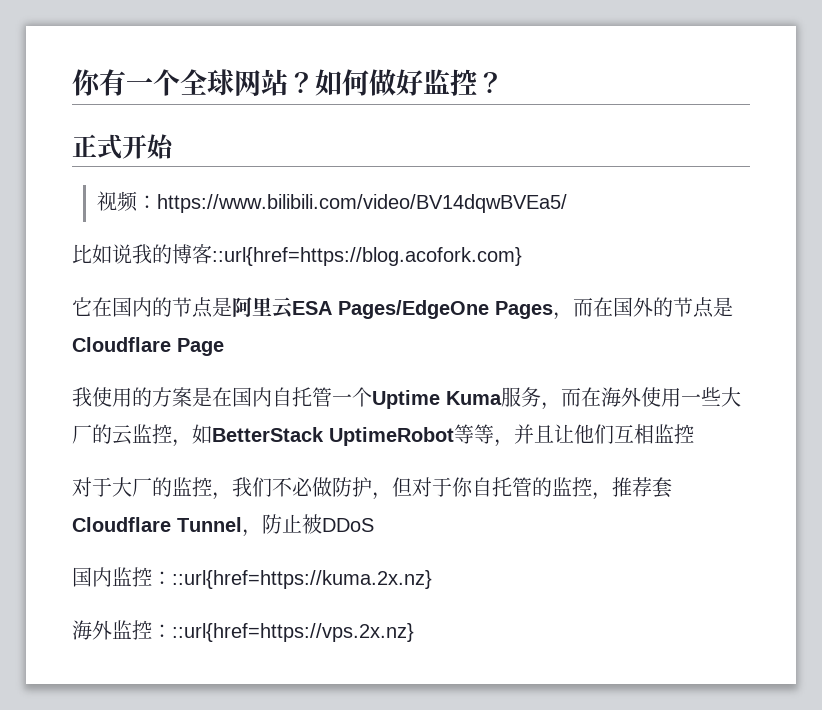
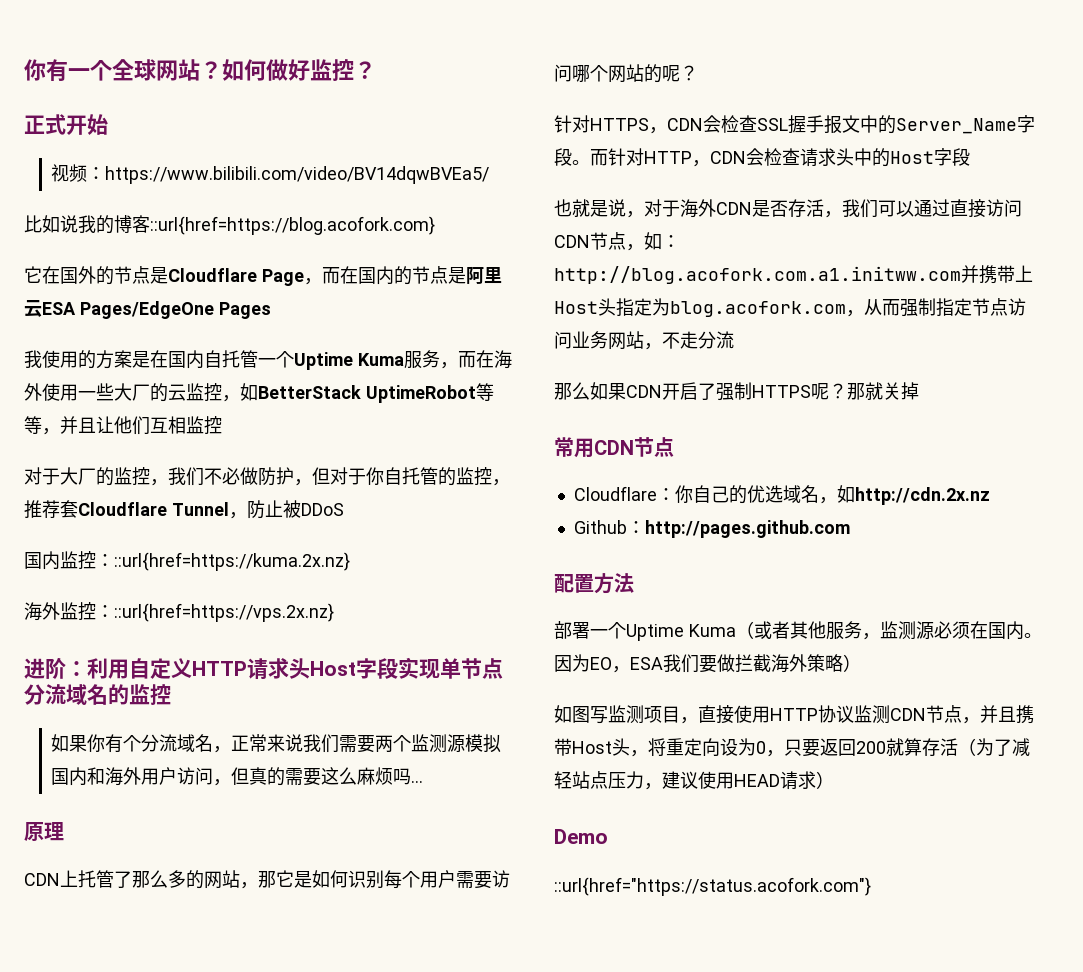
(132, 307) none -> [78,266,376,286] 外的节点是Cloudflare Page，而在国
[553,297,733,320] [72,337,224,356] ，而在国外的节点是Cloudflare Page -> (271, 310) none
(414, 632) none -> [24,657,503,680] [24,684,171,705] [51,734,502,753] [51,767,424,786] [24,822,64,841] [24,870,510,889] [554,64,698,83] [554,115,1035,134] [554,148,970,167] [554,199,1022,218] [554,232,680,251] [554,265,1033,284] [554,298,1026,317] [554,331,734,350] [554,382,919,401] [554,437,674,458] [573,485,990,505] [573,520,850,538] [554,573,634,594] [554,621,1042,641] [554,654,861,673] [554,705,1034,724] [554,738,1030,757] [554,771,834,790] [554,829,608,844] [554,877,871,896] // 进阶：利用自定义HTTP请求头Host字段实现单节点分流域名的监控 // 如果你有个分流域名，正常来说我们需要两个监测源模拟国内和海外用户访问，但真的需要这么麻烦吗... // 原理 // CDN上托管了那么多的网站，那它是如何识别每个用户需要访问哪个网站的呢？ // 针对HTTPS，CDN会检查SSL握手报文中的Server_Name字段。而针对HTTP，CDN会检查请求头中的Host字段 // 也就是说，对于海外CDN是否存活，我们可以通过直接访问CDN节点，如：http://blog.acofork.com.a1.initww.com并携带上Host头指定为blog.acofork.com，从而强制指定节点访问业务网站，不走分流 // 那么如果CDN开启了强制HTTPS呢？那就关掉 // 常用CDN节点 // Cloudflare：你自己的优选域名，如http://cdn.2x.nz // Github：http://pages.github.com // 配置方法 // 部署一个Uptime Kuma（或者其他服务，监测源必须在国内。因为EO，ESA我们要做拦截海外策略） // 如图写监测项目，直接使用HTTP协议监测CDN节点，并且携带Host头，将重定向设为0，只要返回200就算存活（为了减轻站点压力，建议使用HEAD请求） // Demo // ::url{href="https://status.acofork.com"}

